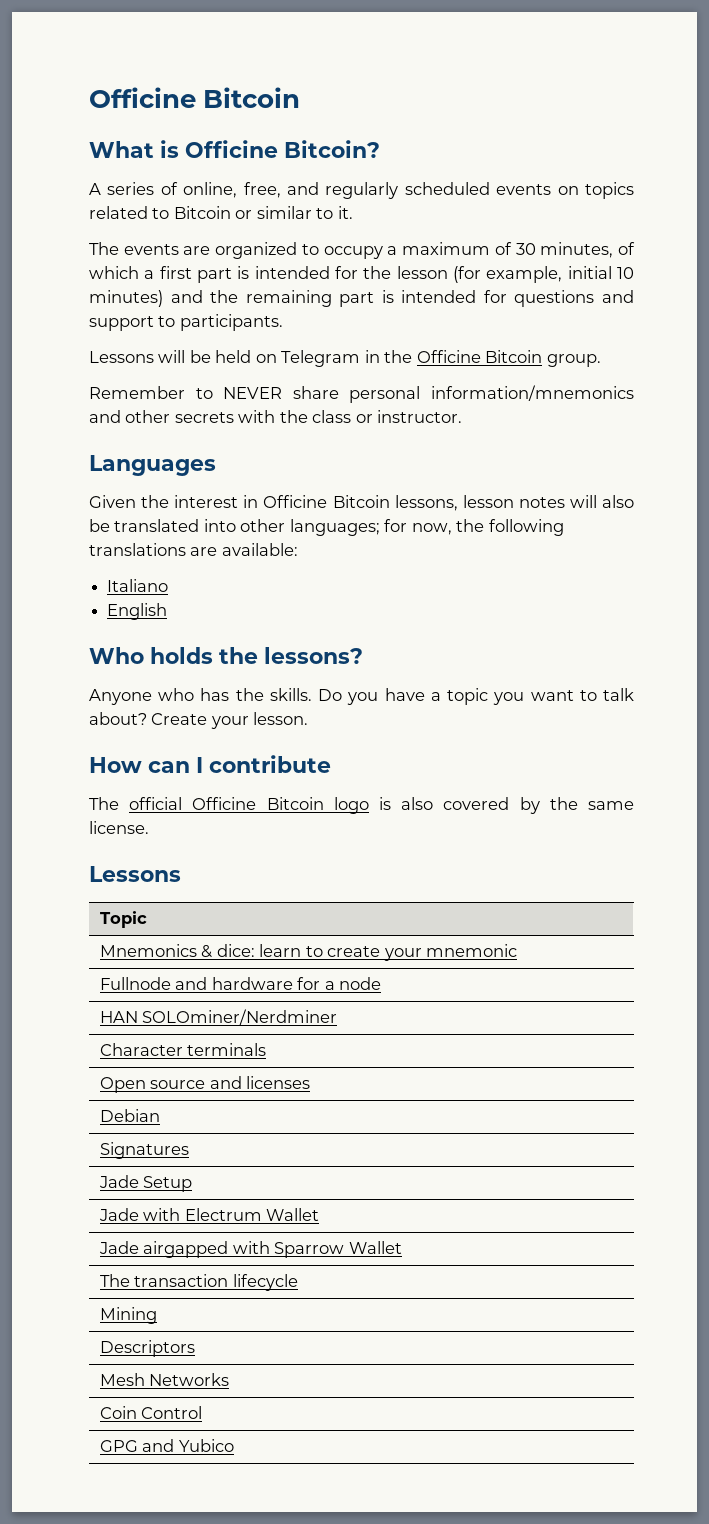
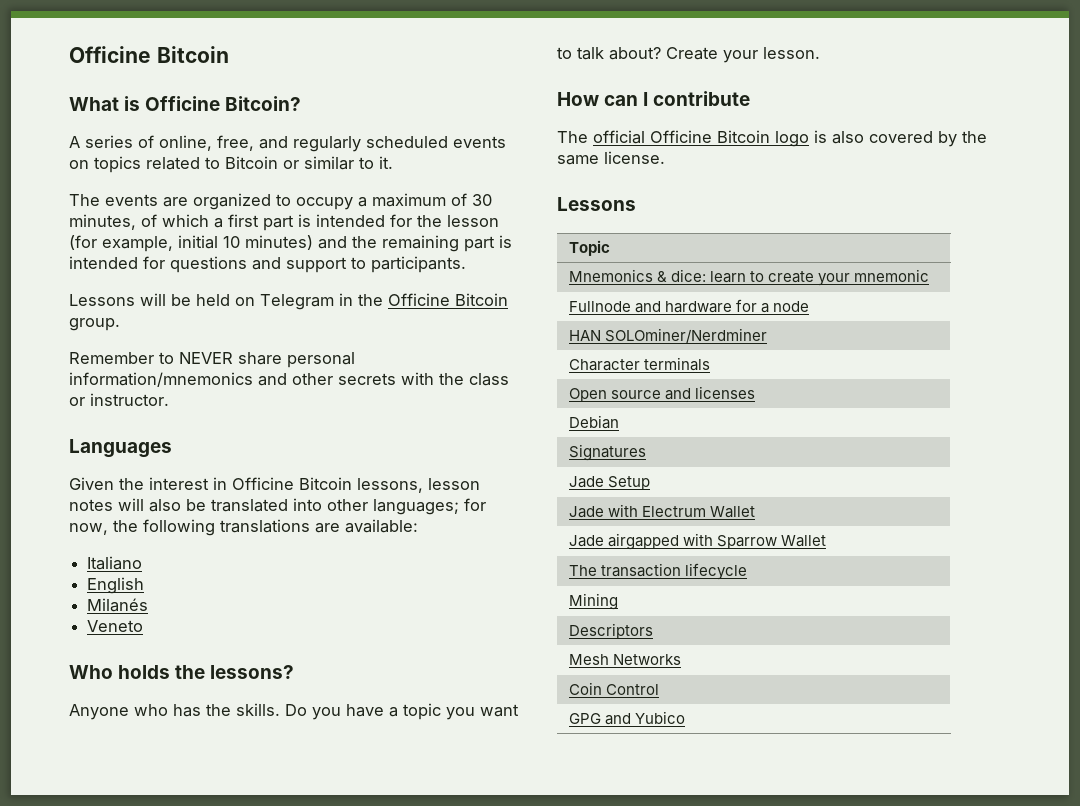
(168, 611) none -> [87,598,149,612] [87,620,144,632] // Milanés // Veneto

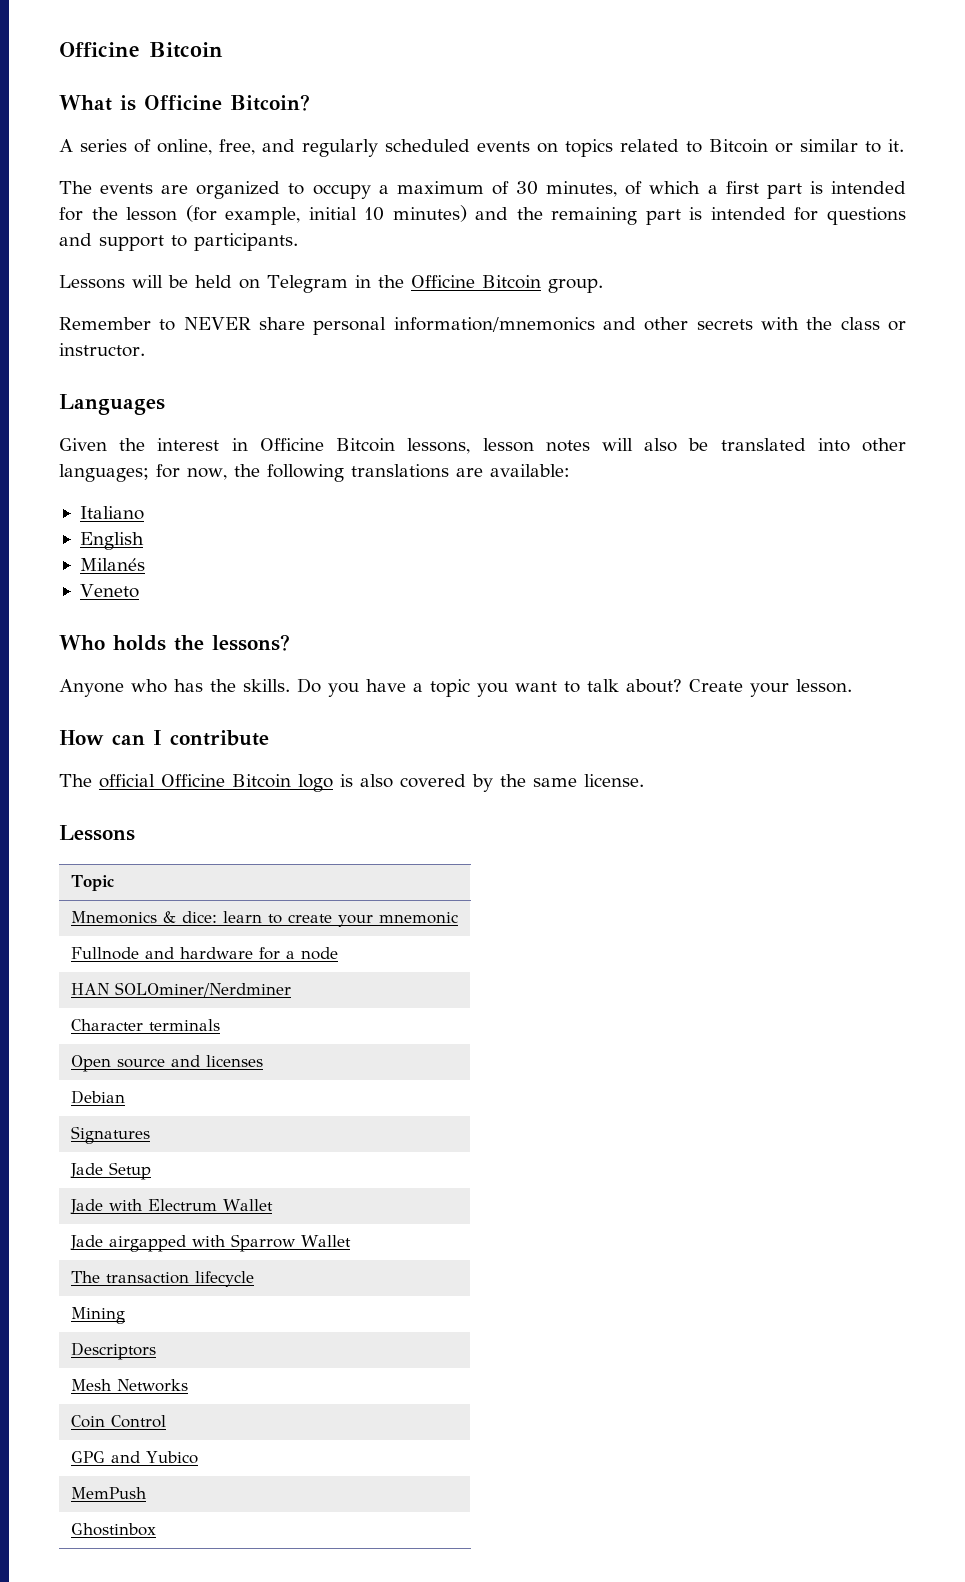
(686, 717) none -> [70,1487,146,1499] [70,1523,156,1536] // MemPush // Ghostinbox

